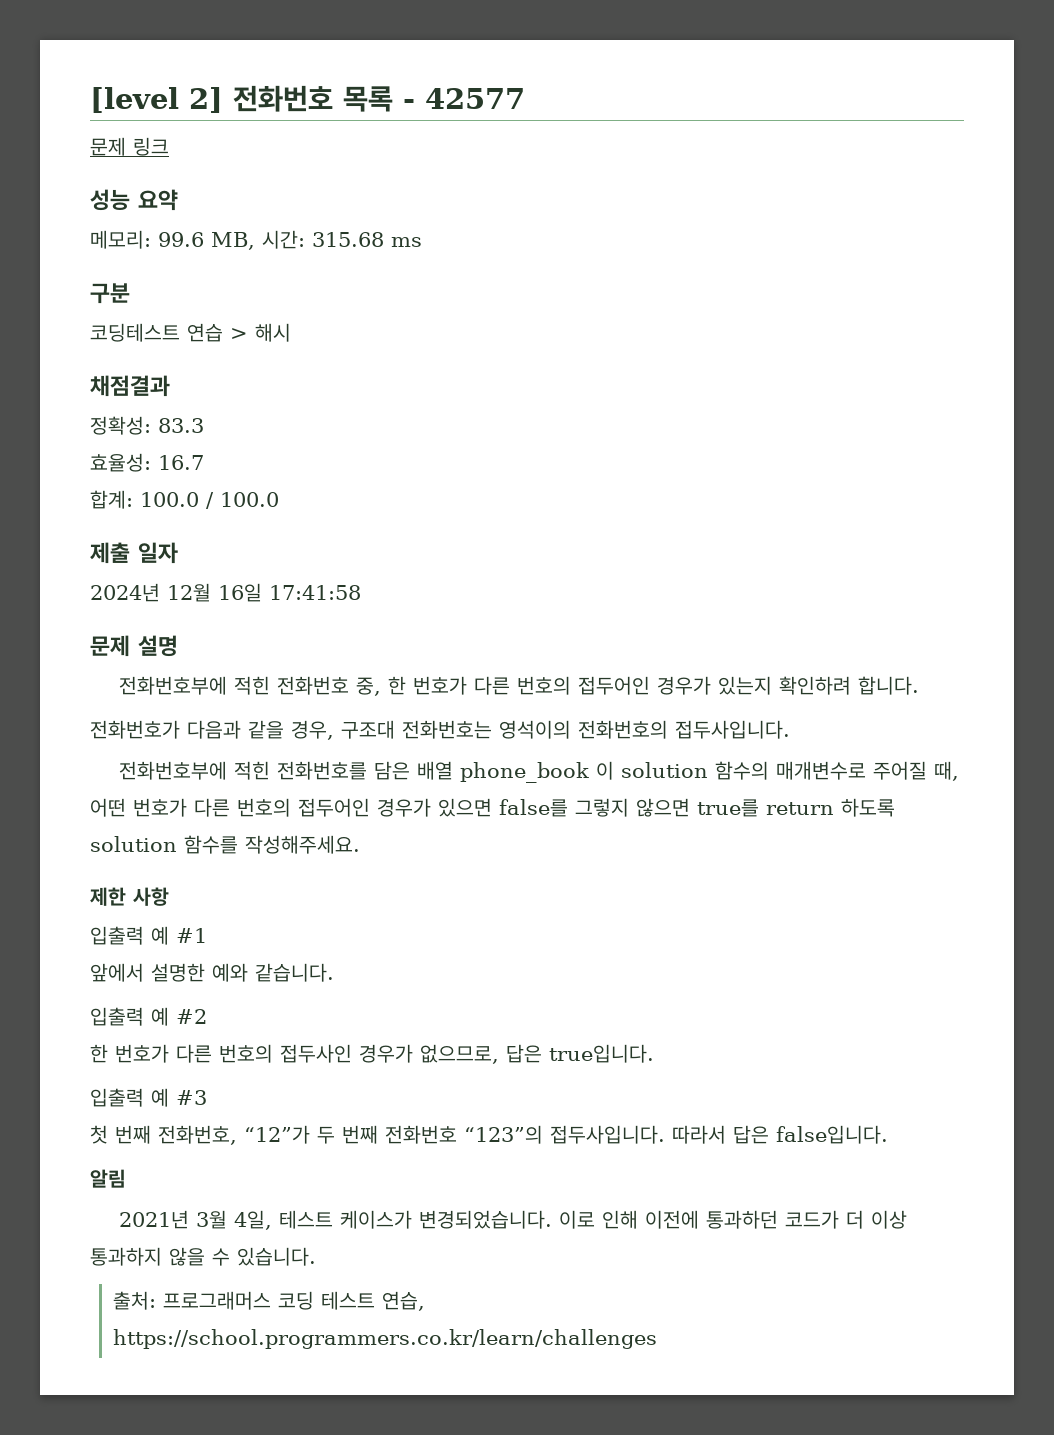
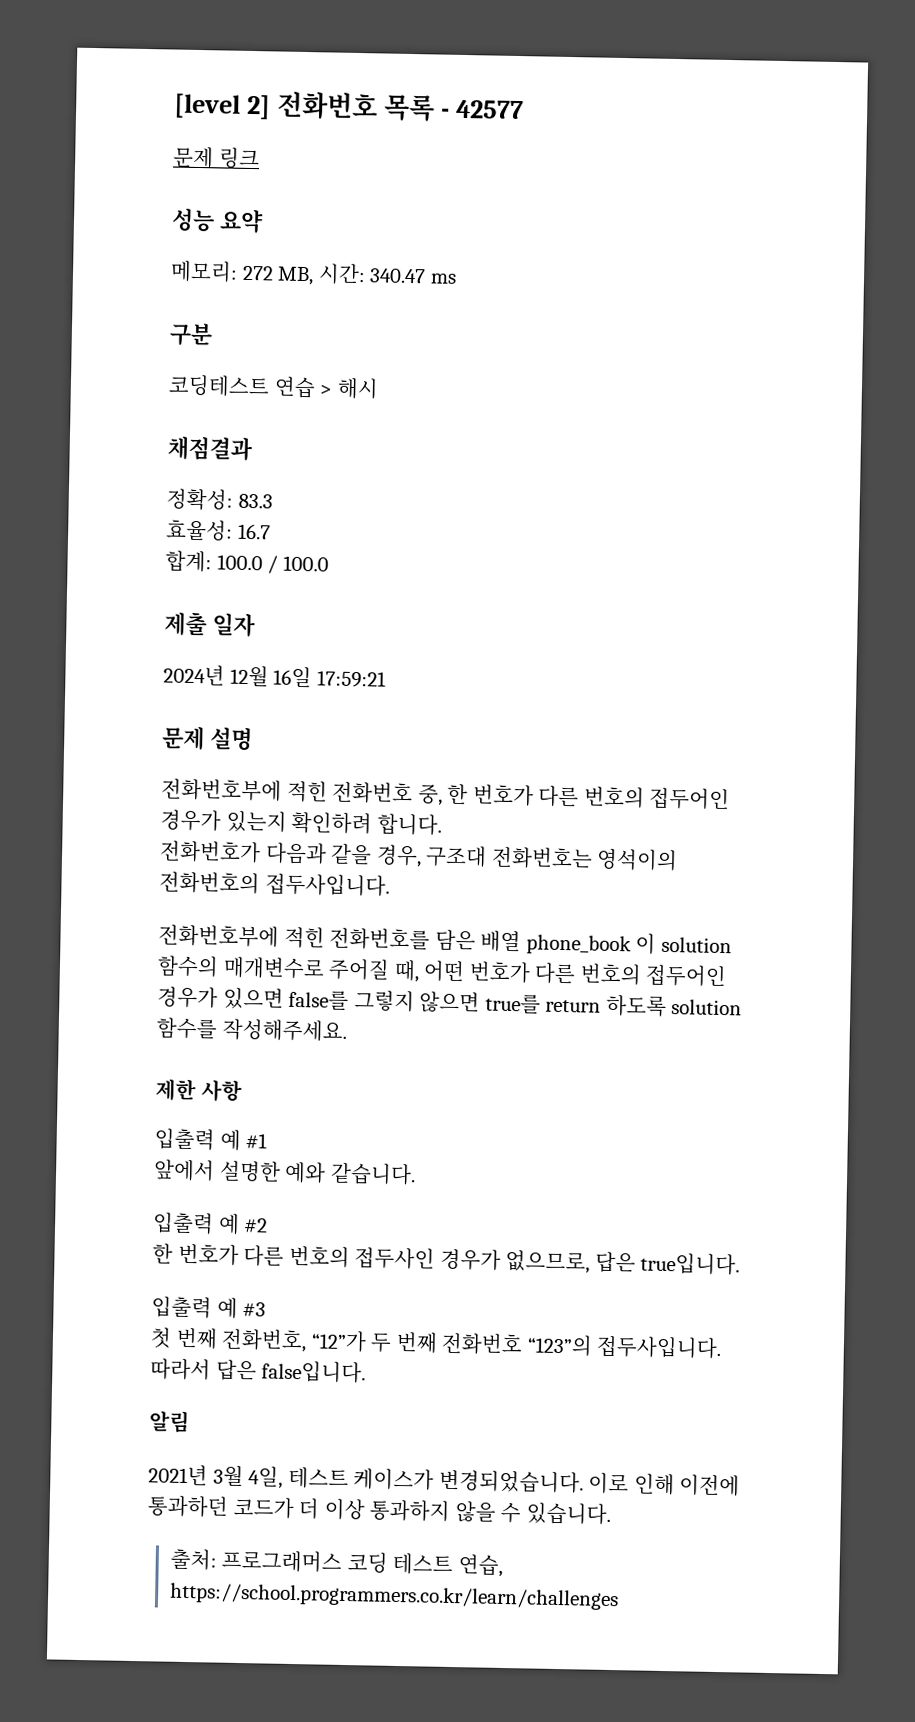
[158,232,204,247] 99.6 -> [241,265,274,281] 272
[312,232,384,247] 315.68 -> [369,268,427,284] 340.47
[269,585,361,600] 17:41:58 -> [316,670,386,688] 17:59:21

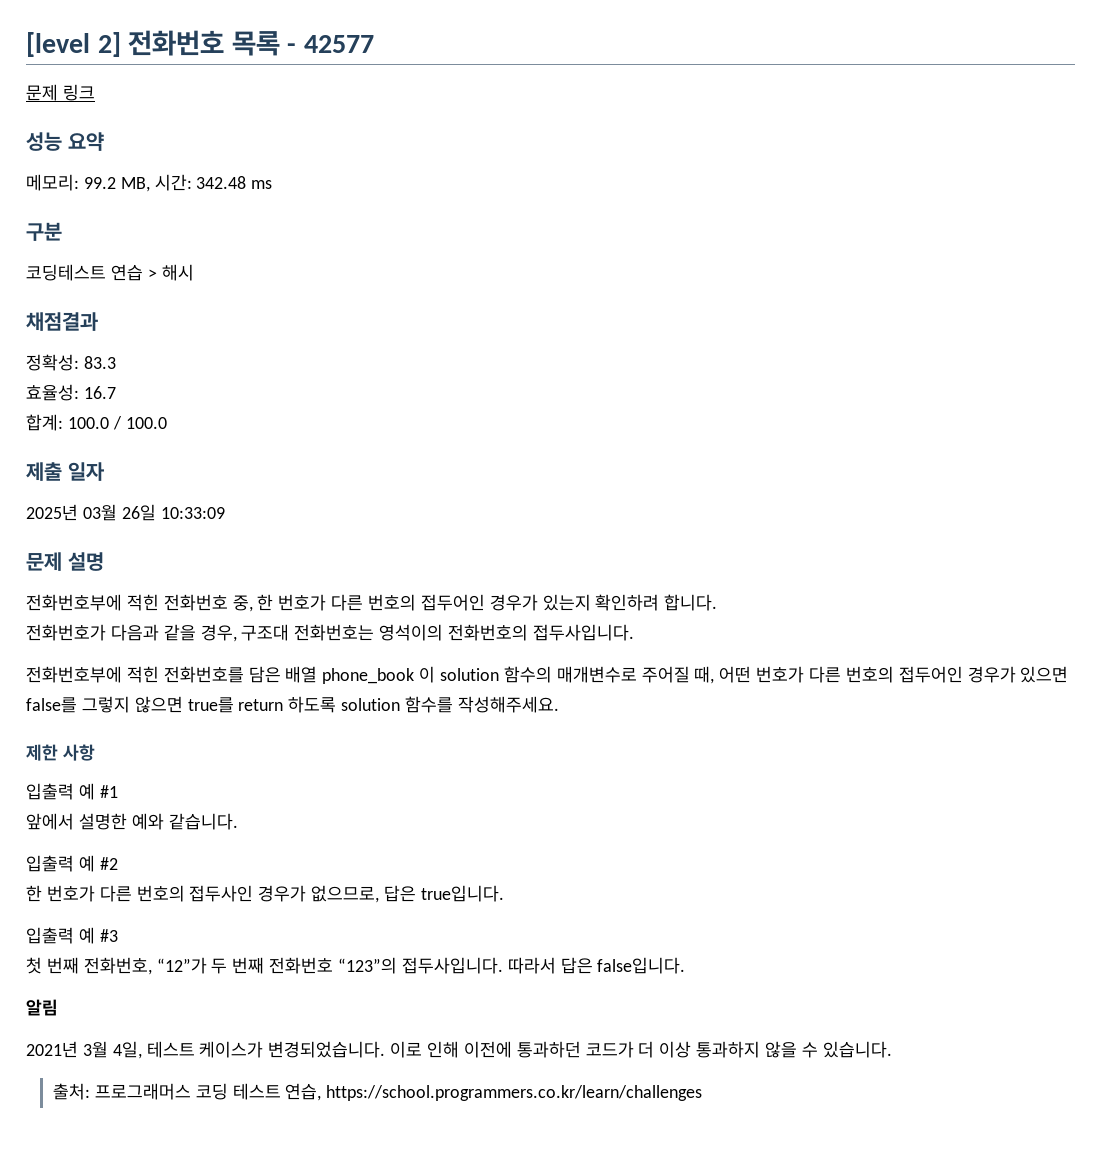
[241,265,274,281] 272 -> [83,177,116,189] 99.2
[369,268,427,284] 340.47 -> [196,176,247,189] 342.48
[163,664,386,688] 2024년 12월 16일 17:59:21 -> [26,504,225,521] 2025년 03월 26일 10:33:09

